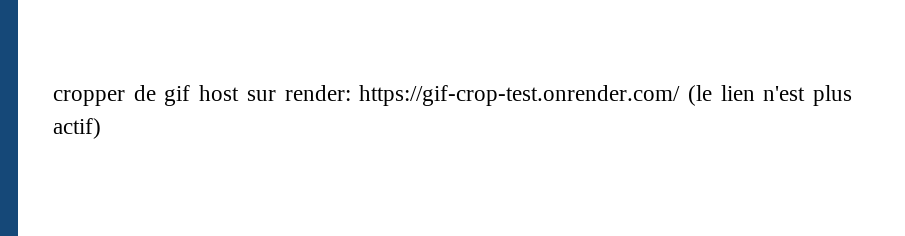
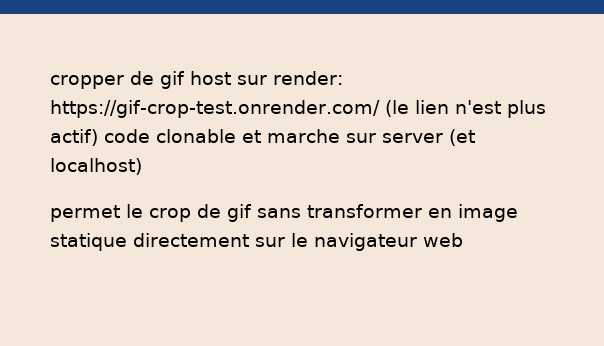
(101, 128) none -> [104,129,475,146] [50,158,142,175] [50,204,518,222] [50,233,463,251] code clonable et marche sur server (et localhost) // permet le crop de gif sans transformer en image statique directement sur le navigateur web

